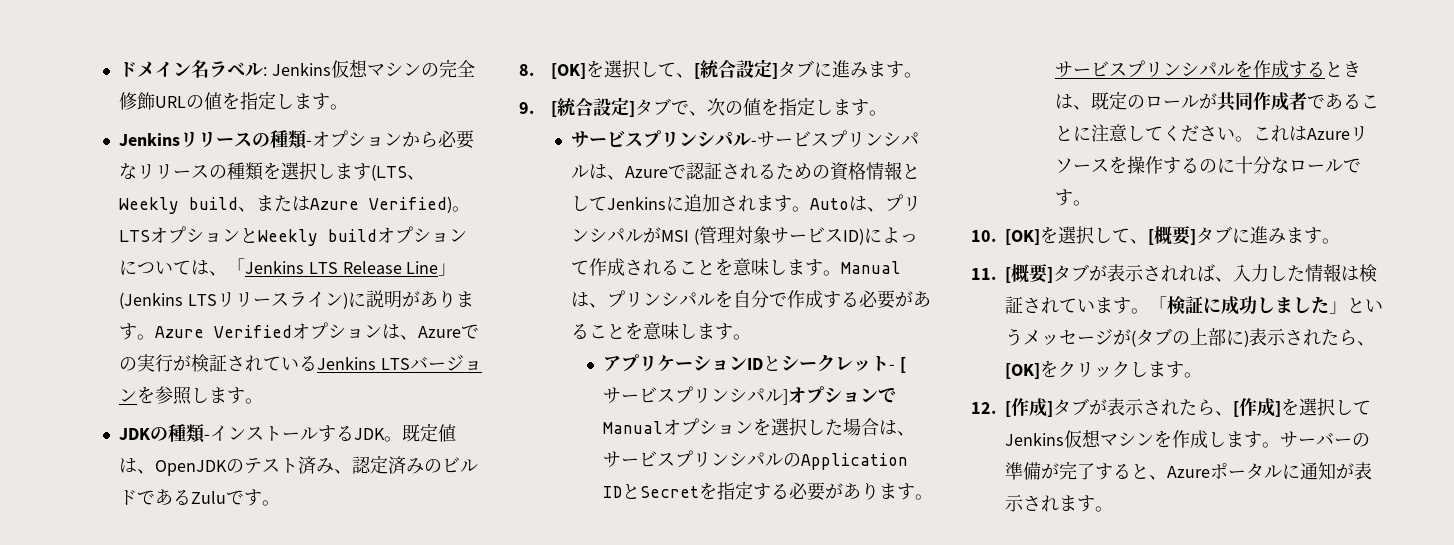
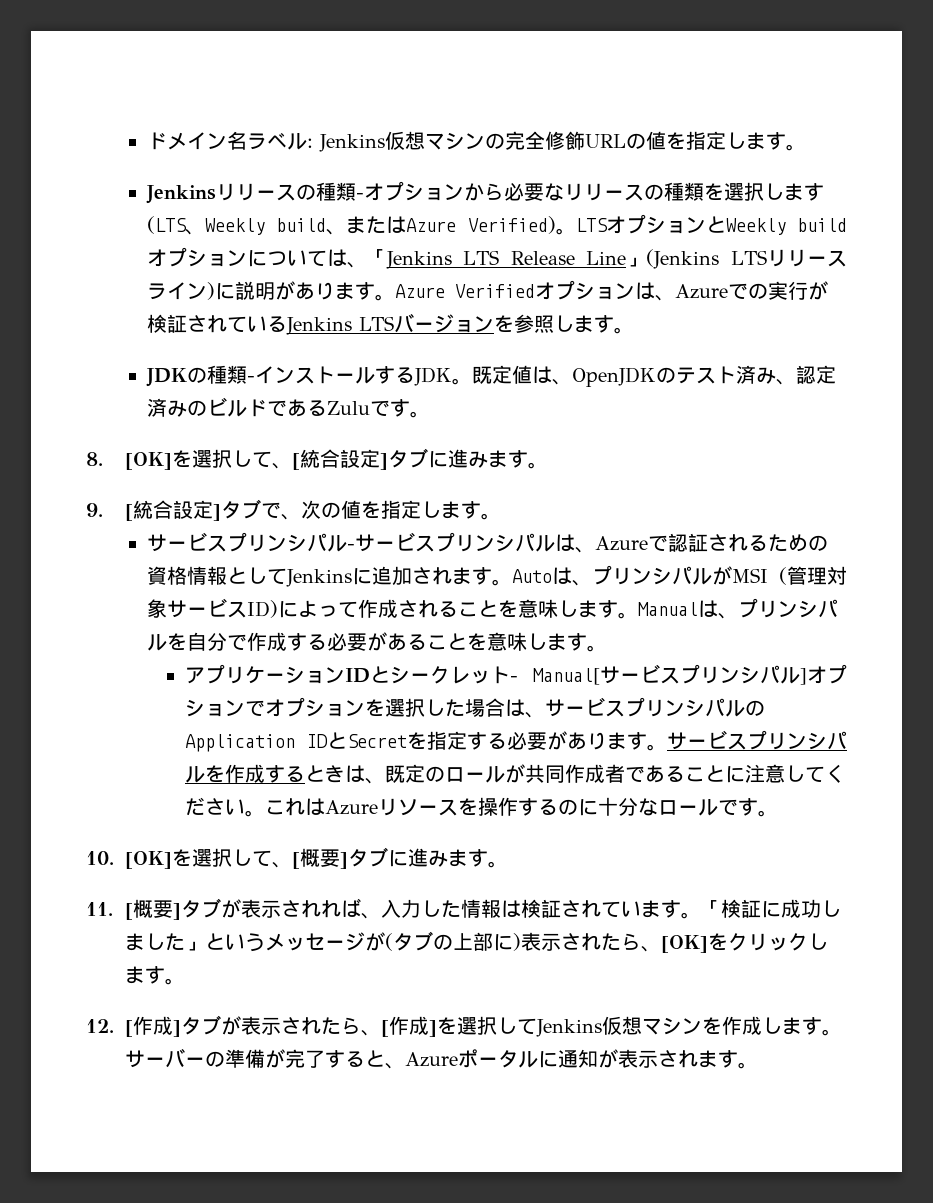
[899,357,906,373] [ -> [533,668,600,685] Manual[
[603,421,664,434] Manual -> (266, 708) none

